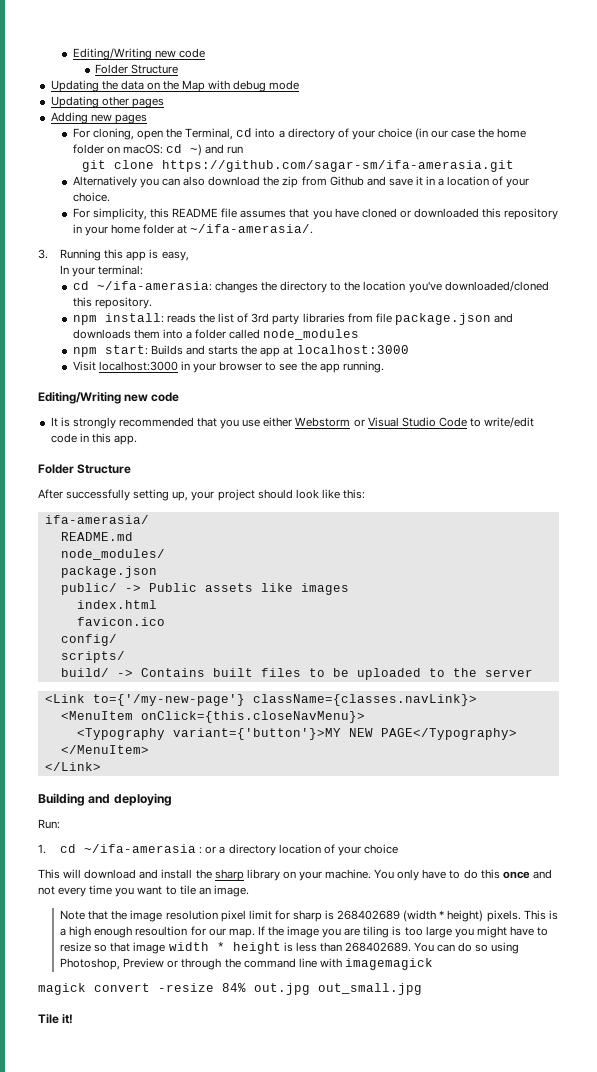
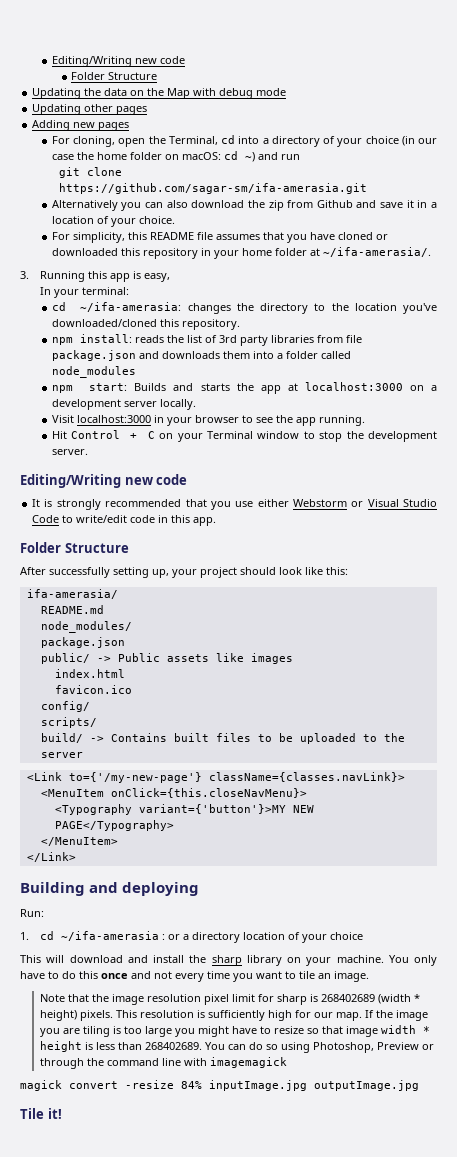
(409, 349) none -> [409,385,437,391] [51,399,196,410] on a development server locally.
(384, 367) none -> [51,430,437,442] [51,449,88,455] // Hit Control + C on your Terminal window to stop the development server.
[548,910,558,920] [60,926,188,938] is a high enough resoultion -> [139,1010,292,1021] resolution is sufficiently high
[254,983,422,995] out.jpg out_small.jpg -> [209,1080,419,1091] inputImage.jpg outputImage.jpg

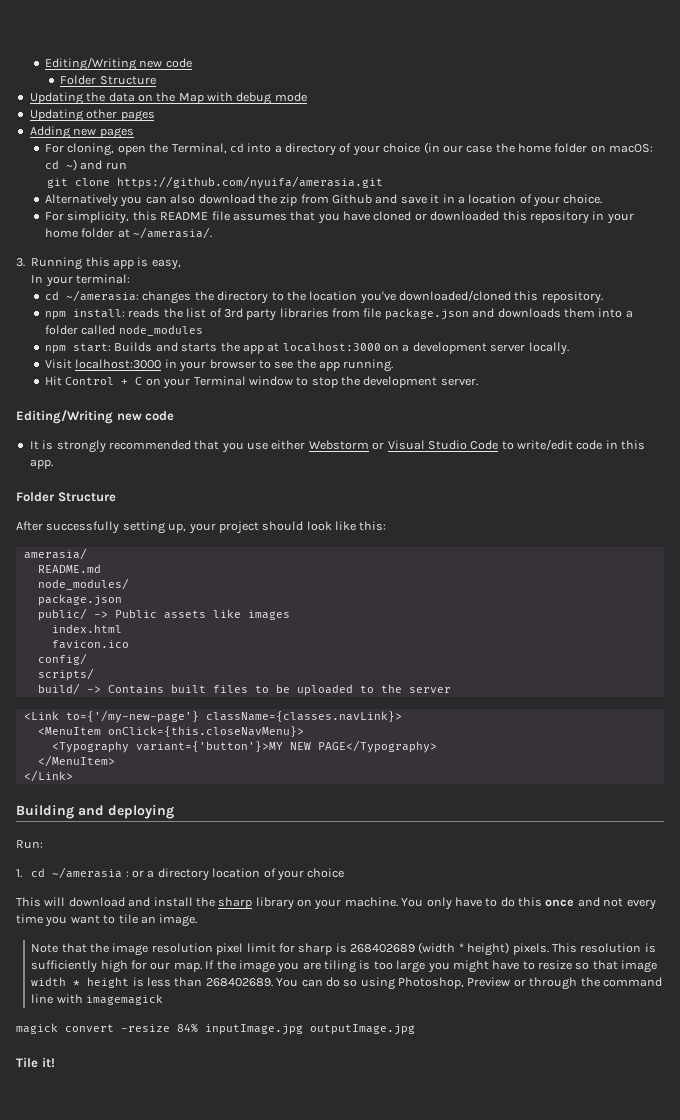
[59,183,368,194] https://github.com/sagar-sm/ifa-amerasia.git -> [116,176,383,189] https://github.com/nyuifa/amerasia.git
[322,247,431,257] ~/ifa-amerasia/. -> [133,227,213,239] ~/amerasia/.
[80,302,182,312] ~/ifa-amerasia: -> [66,290,140,302] ~/amerasia:
[26,589,118,599] ifa-amerasia/ -> [23,548,87,560] amerasia/
[60,931,159,941] ~/ifa-amerasia -> [52,867,123,879] ~/amerasia

